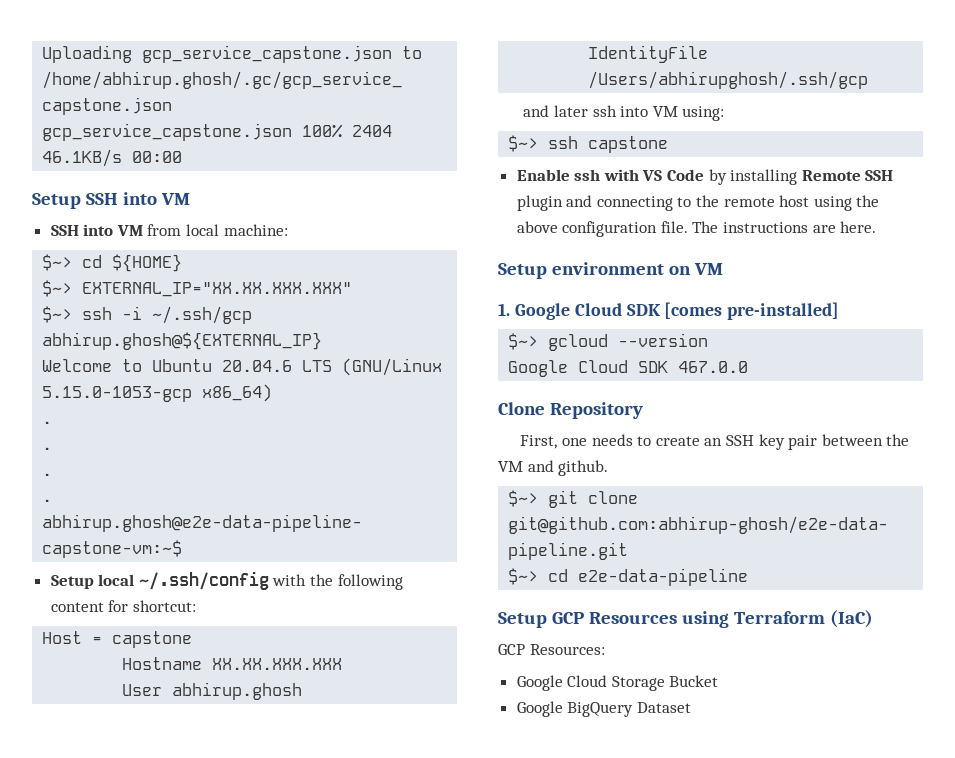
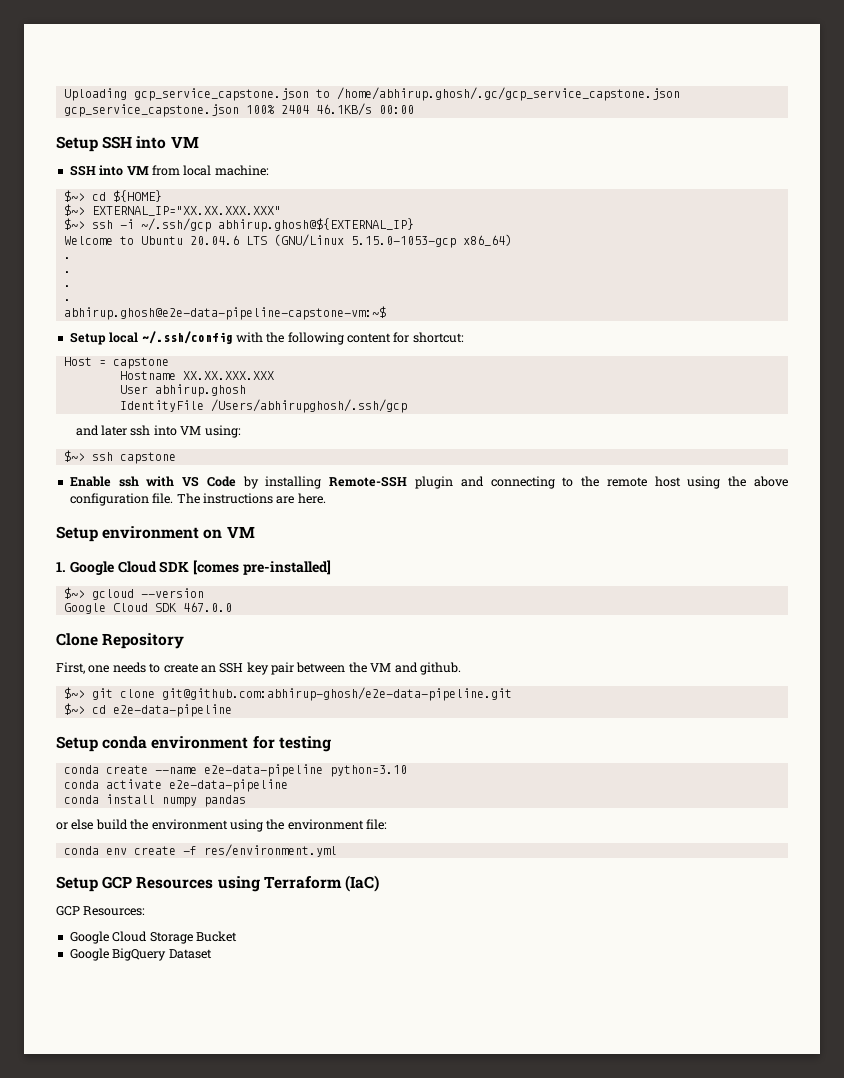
[801,170,894,181] Remote SSH -> [329,476,408,487] Remote-SSH
(749, 577) none -> [56,736,331,752] [63,764,407,777] [63,779,288,792] [63,794,246,807] [56,819,387,832] [63,844,337,857] // Setup conda environment for testing // conda create --name e2e-data-pipeline python=3.10 // conda activate e2e-data-pipeline // conda install numpy pandas // or else build the environment using the environment file: // conda env create -f res/environment.yml

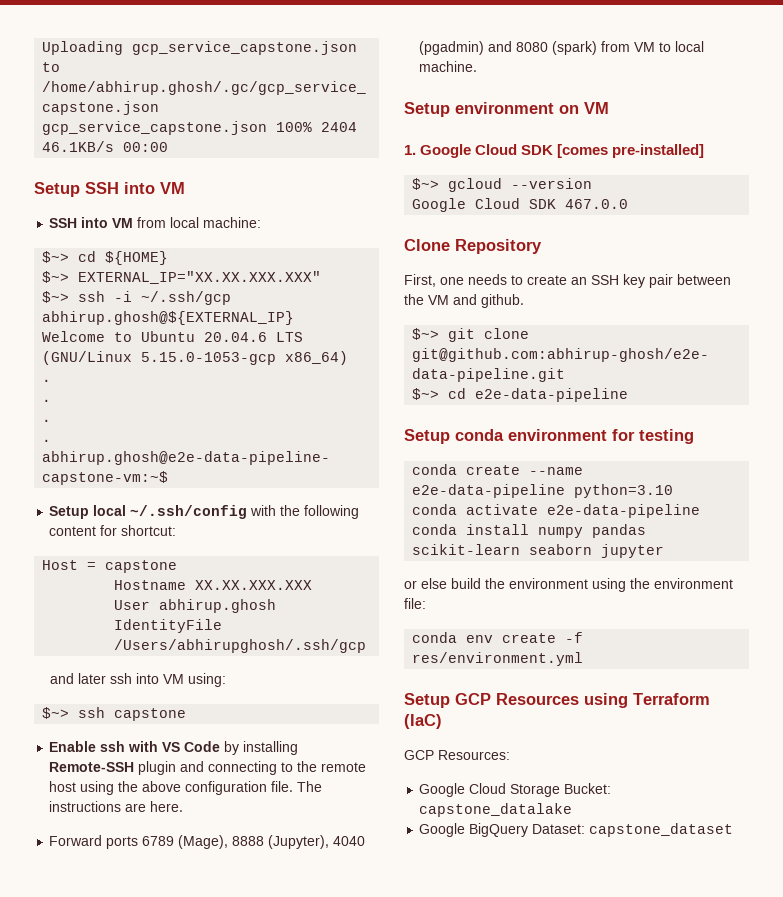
(326, 498) none -> [49,835,366,849] [419,41,705,55] [419,61,478,72] // Forward ports 6789 (Mage), 8888 (Jupyter), 4040 (pgadmin) and 8080 (spark) from VM to local machine.
(246, 801) none -> [412,544,665,558] scikit-learn seaborn jupyter
[195,931,237,942] Bucket -> [564,783,612,794] [419,803,573,817] Bucket: capstone_datalake
[168,949,212,959] Dataset -> [532,823,734,837] Dataset: capstone_dataset

